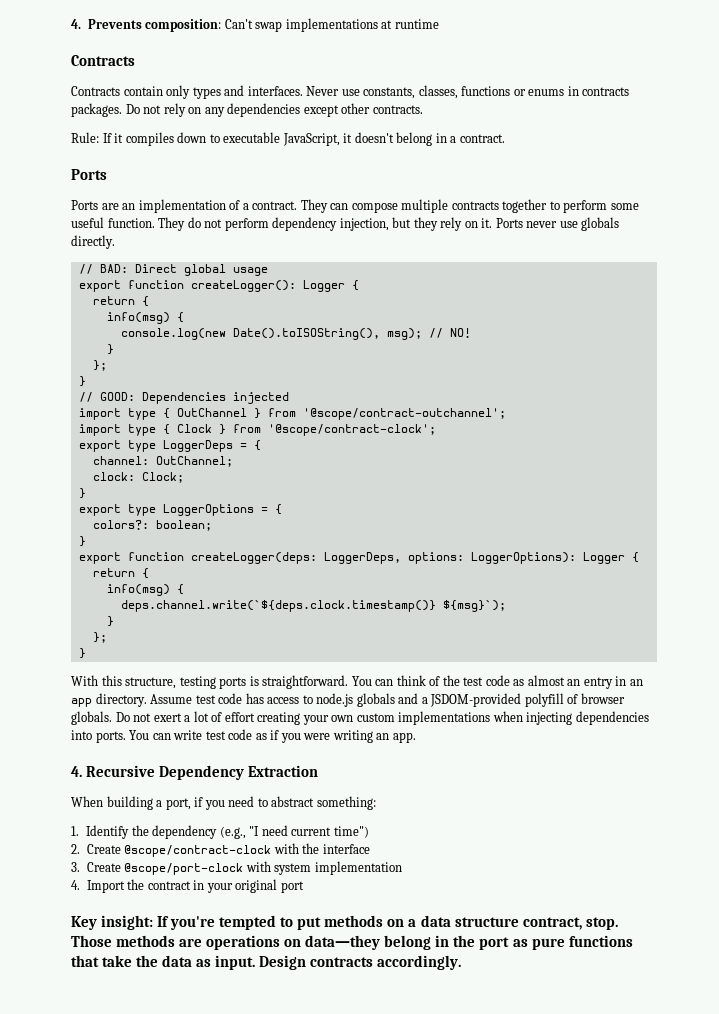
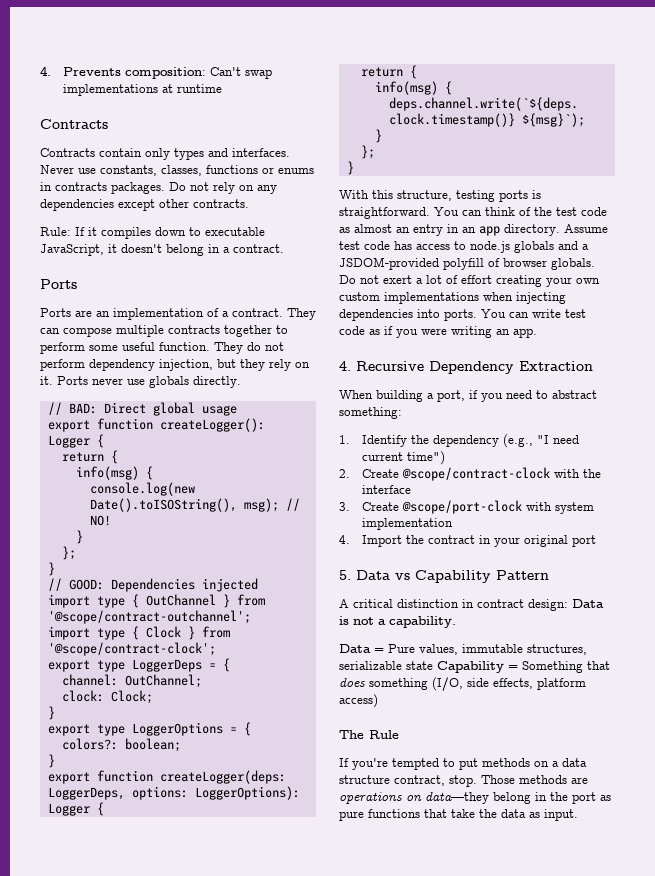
[71,915,154,930] Key insight: -> [339,570,549,583] [339,599,604,611] [339,616,456,628] [339,644,587,655] [339,661,610,673] [339,677,586,691] [339,694,378,708] [339,730,399,739] 5. Data vs Capability Pattern // A critical distinction in contract design: Data is not a capability. // Data = Pure values, immutable structures, serializable state Capability = Something that does something (I/O, side effects, platform access) // The Rule //
[259,955,462,970] Design contracts accordingly. -> (578, 815) none

